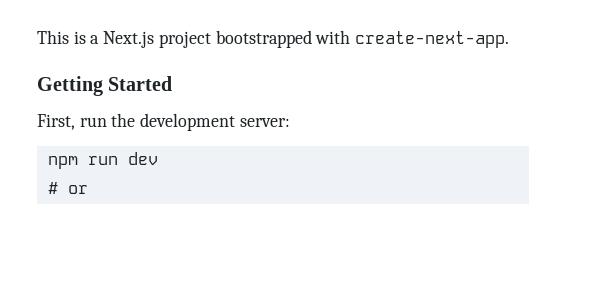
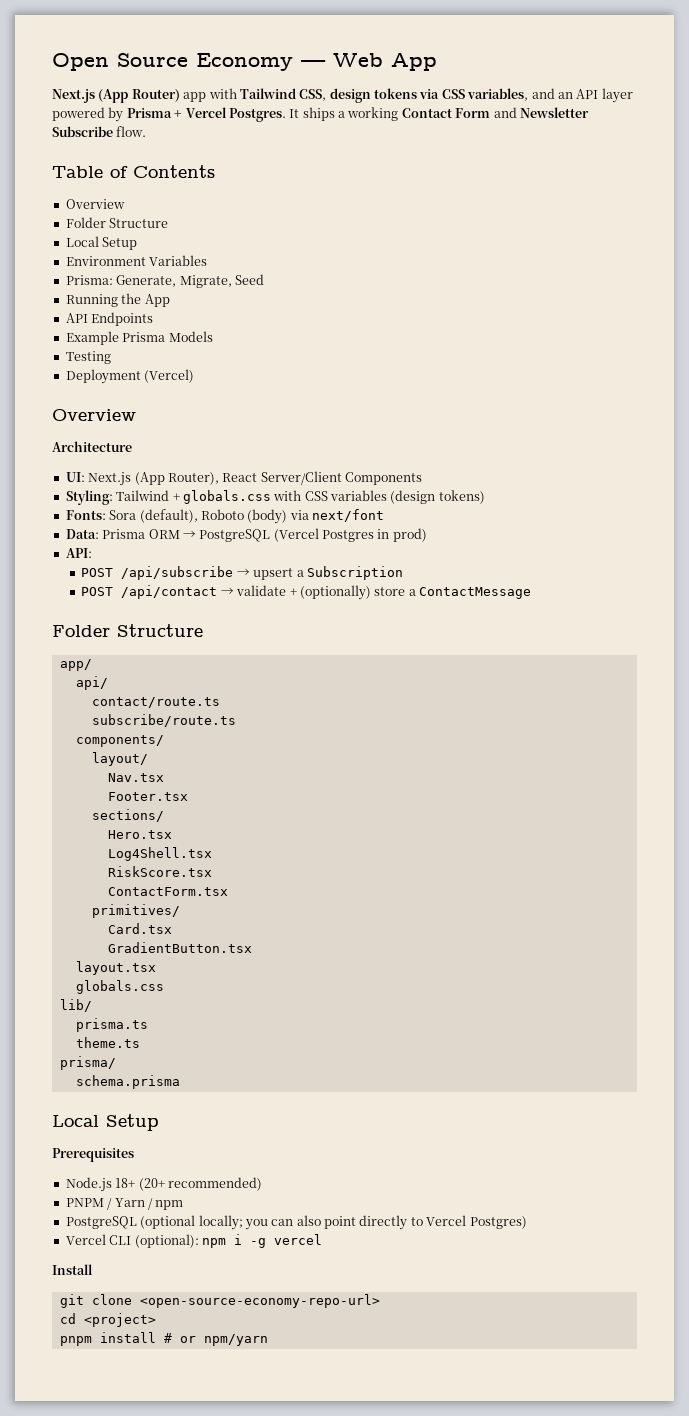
[37,30,510,48] [37,76,173,96] [37,113,290,131] [47,152,158,169] This is a Next.js project bootstrapped with create-next-app. // Getting Started // First, run the development server: // npm run dev // -> [52,53,437,71] [52,88,633,103] [52,107,589,122] [52,126,147,137] [52,165,215,178] [65,199,125,209] [65,217,169,228] [65,236,138,250] [65,255,208,266] [65,274,264,288] [65,293,170,307] [65,312,154,326] [65,331,213,345] [65,351,111,364] [65,369,195,384] [52,409,136,421] [52,441,132,452] [65,471,422,486] [65,490,485,505] [65,509,384,524] [65,528,427,542] [65,548,92,558] [81,566,403,580] [81,585,532,600] [52,624,203,637] [59,659,92,671] [75,676,108,690] [91,697,220,708] [91,714,236,727] [75,735,164,747] [91,752,148,766] [107,773,164,782] [107,792,188,801] [91,809,164,822] [107,830,172,839] [107,847,212,861] [107,866,212,877] [107,887,228,896] [91,904,180,918] [107,923,172,934] [107,942,252,953] [75,961,156,975] [75,980,164,994] [59,999,92,1012] [75,1018,148,1032] [75,1037,140,1048] [59,1056,116,1070] [75,1075,180,1089] [52,1114,159,1131] [52,1148,134,1162] [65,1177,262,1192] [65,1198,184,1210] [65,1215,527,1230] [65,1234,322,1248] [52,1264,93,1275] [59,1294,380,1308] [59,1313,156,1327] [59,1332,156,1346] Open Source Economy — Web App // Next.js (App Router) app with Tailwind CSS, design tokens via CSS variables, and an API layer powered by Prisma + Vercel Postgres. It ships a working Contact Form and Newsletter Subscribe flow. // Table of Contents // Overview // Folder Structure // Local Setup // Environment Variables // Prisma: Generate, Migrate, Seed // Running the App // API Endpoints // Example Prisma Models // Testing // Deployment (Vercel) // Overview // Architecture // UI: Next.js (App Router), React Server/Client Components // Styling: Tailwind + globals.css with CSS variables (design tokens) // Fonts: Sora (default), Roboto (body) via next/font // Data: Prisma ORM → PostgreSQL (Vercel Postgres in prod) // API: // POST /api/subscribe → upsert a Subscription // POST /api/contact → validate + (optionally) store a ContactMessage // Folder Structure // app/ // api/ // contact/route.ts // subscribe/route.ts // components/ // layout/ // Nav.tsx // Footer.tsx // sections/ // Hero.tsx // Log4Shell.tsx // RiskScore.tsx // ContactForm.tsx // primitives/ // Card.tsx // GradientButton.tsx // layout.tsx // globals.css // lib/ // prisma.ts // theme.ts // prisma/ // schema.prisma // Local Setup // Prerequisites // Node.js 18+ (20+ recommended) // PNPM / Yarn / npm // PostgreSQL (optional locally; you can also point directly to Vercel Postgres) // Vercel CLI (optional): npm i -g vercel // Install // git clone <open-source-economy-repo-url> // cd <project> // pnpm install
(88, 189) none -> [203,1334,268,1346] npm/yarn

